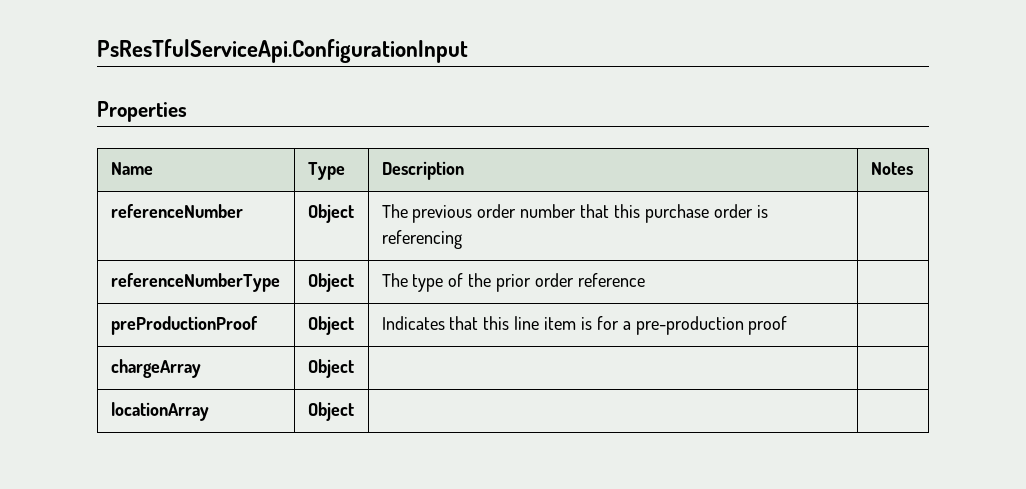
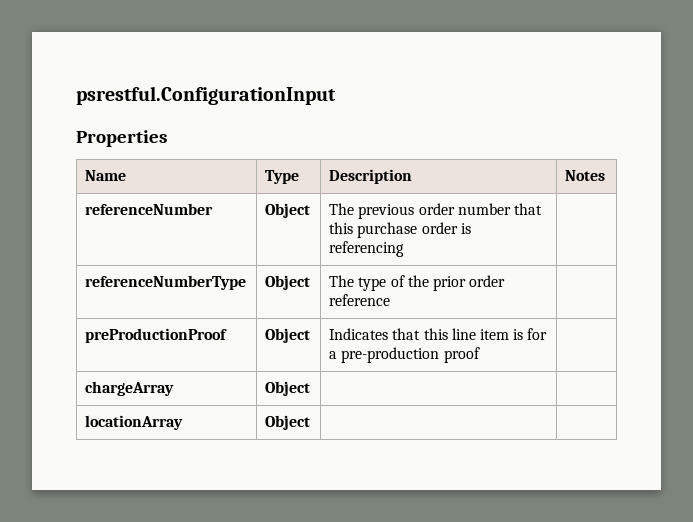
[97,39,468,63] PsResTfulServiceApi.ConfigurationInput -> [76,86,336,105] psrestful.ConfigurationInput

